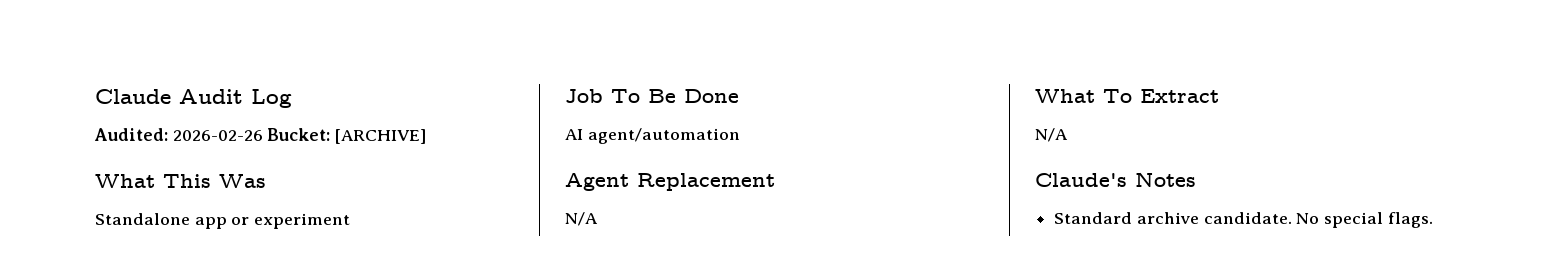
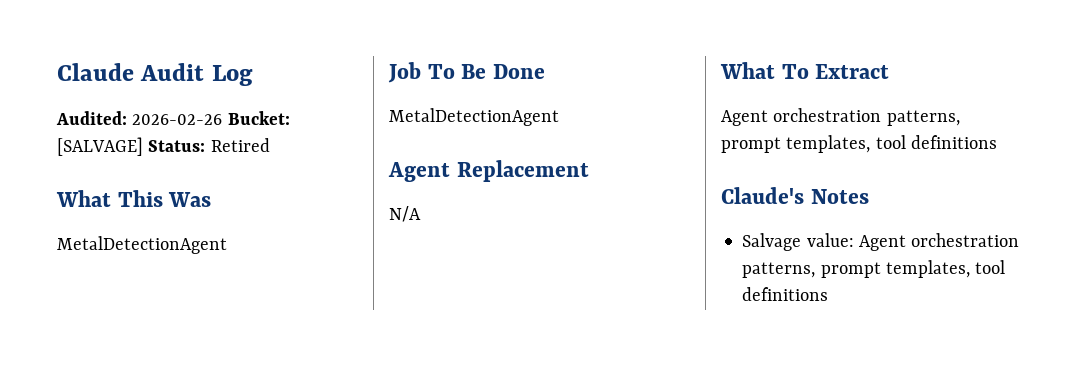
[335,129,427,144] [ARCHIVE] -> [57,137,270,156] [SALVAGE] Status: Retired
[95,213,351,229] Standalone app or experiment -> [57,236,227,254] MetalDetectionAgent
[565,128,740,144] AI agent/automation -> [389,108,559,126] MetalDetectionAgent
[1035,128,1068,142] [1035,172,1196,187] [1054,212,1433,228] N/A // Claude's Notes // Standard archive candidate. No special flags. -> [721,108,960,126] [721,135,997,153] [721,187,869,204] [742,233,1020,251] [742,260,1006,278] [742,287,829,301] Agent orchestration patterns, prompt templates, tool definitions // Claude's Notes // Salvage value: Agent orchestration patterns, prompt templates, tool definitions

